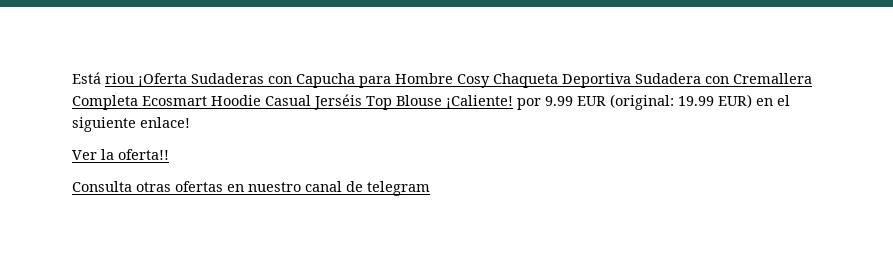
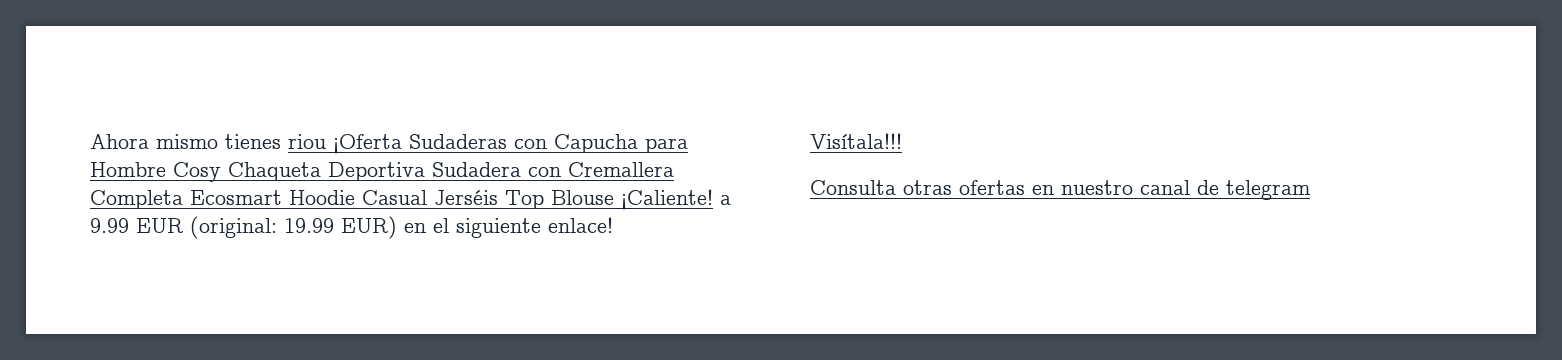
[72,72,101,84] Está -> [90,134,281,149] Ahora mismo tienes
[517,98,541,110] por -> [720,195,731,205] a
[72,149,169,160] Ver la oferta!! -> [810,133,902,149] Visítala!!!

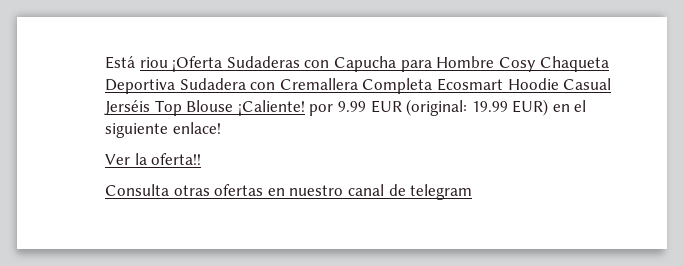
[90,134,281,149] Ahora mismo tienes -> [105,56,135,69] Está
[720,195,731,205] a -> [309,104,334,116] por
[810,133,902,149] Visítala!!! -> [105,153,202,165] Ver la oferta!!

